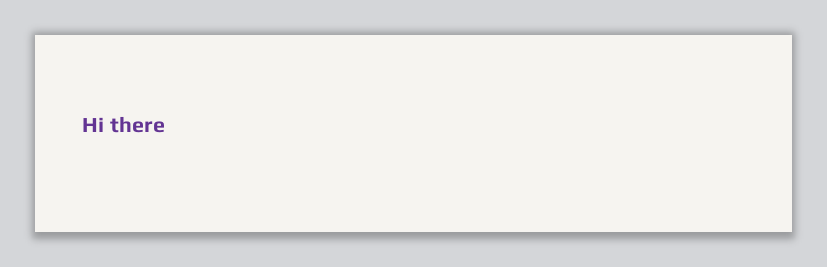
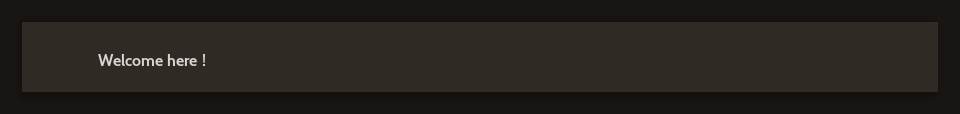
[82,116,165,133] Hi there -> [98,54,206,66] Welcome here !

